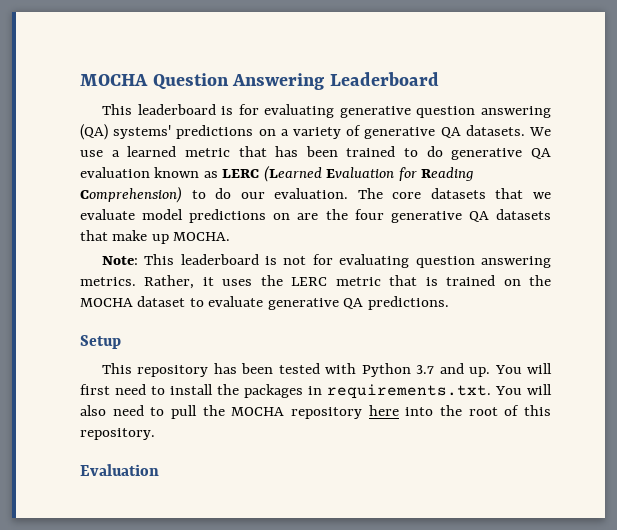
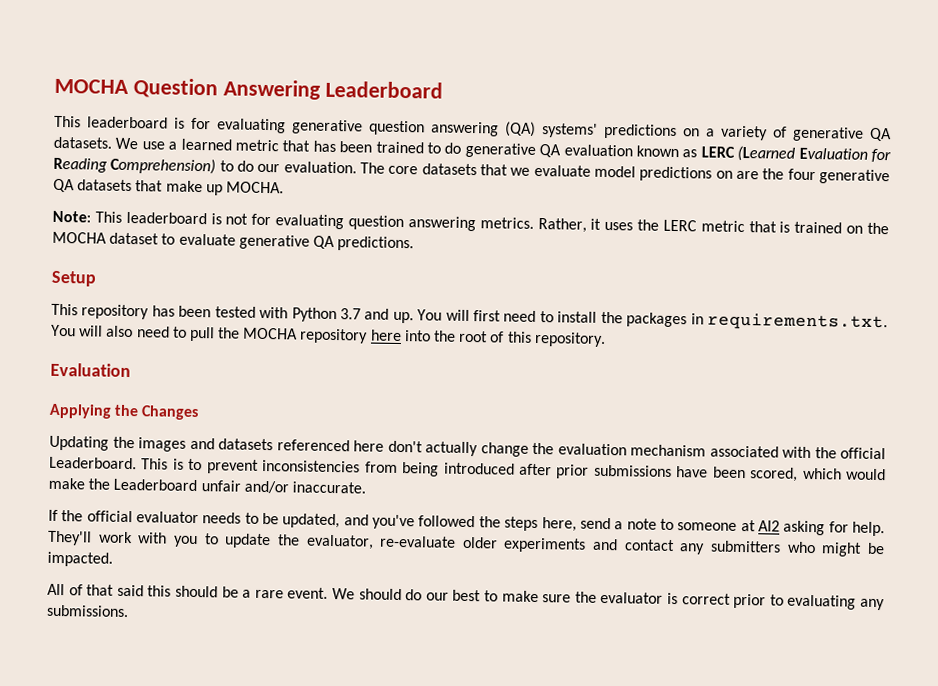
(159, 470) none -> [49,403,200,421] [49,435,886,460] [49,456,886,482] [48,477,366,494] [48,509,885,537] [47,530,885,557] [47,551,113,567] [47,583,886,611] [46,604,129,618] // Applying the Changes // Updating the images and datasets referenced here don't actually change the evaluation mechanism associated with the official Leaderboard. This is to prevent inconsistencies from being introduced after prior submissions have been scored, which would make the Leaderboard unfair and/or inaccurate. // If the official evaluator needs to be updated, and you've followed the steps here, send a note to someone at AI2 asking for help. They'll work with you to update the evaluator, re-evaluate older experiments and contact any submitters who might be impacted. // All of that said this should be a rare event. We should do our best to make sure the evaluator is correct prior to evaluating any submissions.

